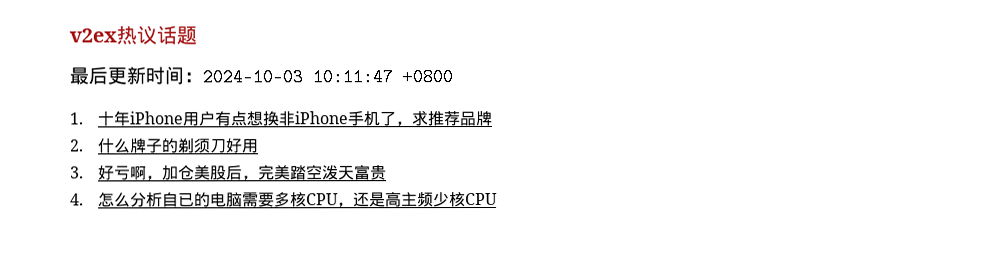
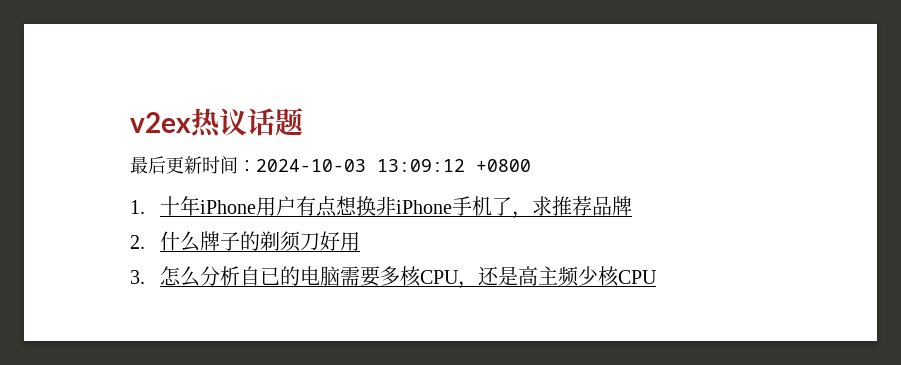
[312,68,393,87] 10:11:47 -> [377,159,465,172] 13:09:12
[97,164,387,181] [70,193,84,206] 好亏啊，加仓美股后，完美踏空泼天富贵 // 4. -> (145, 277) none

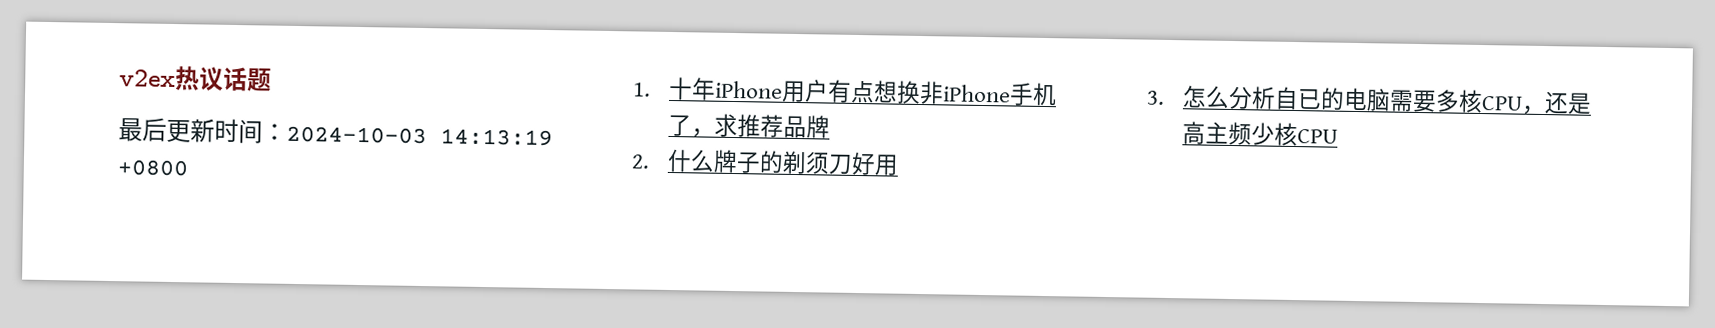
[377,159,465,172] 13:09:12 -> [440,128,553,147] 14:13:19

